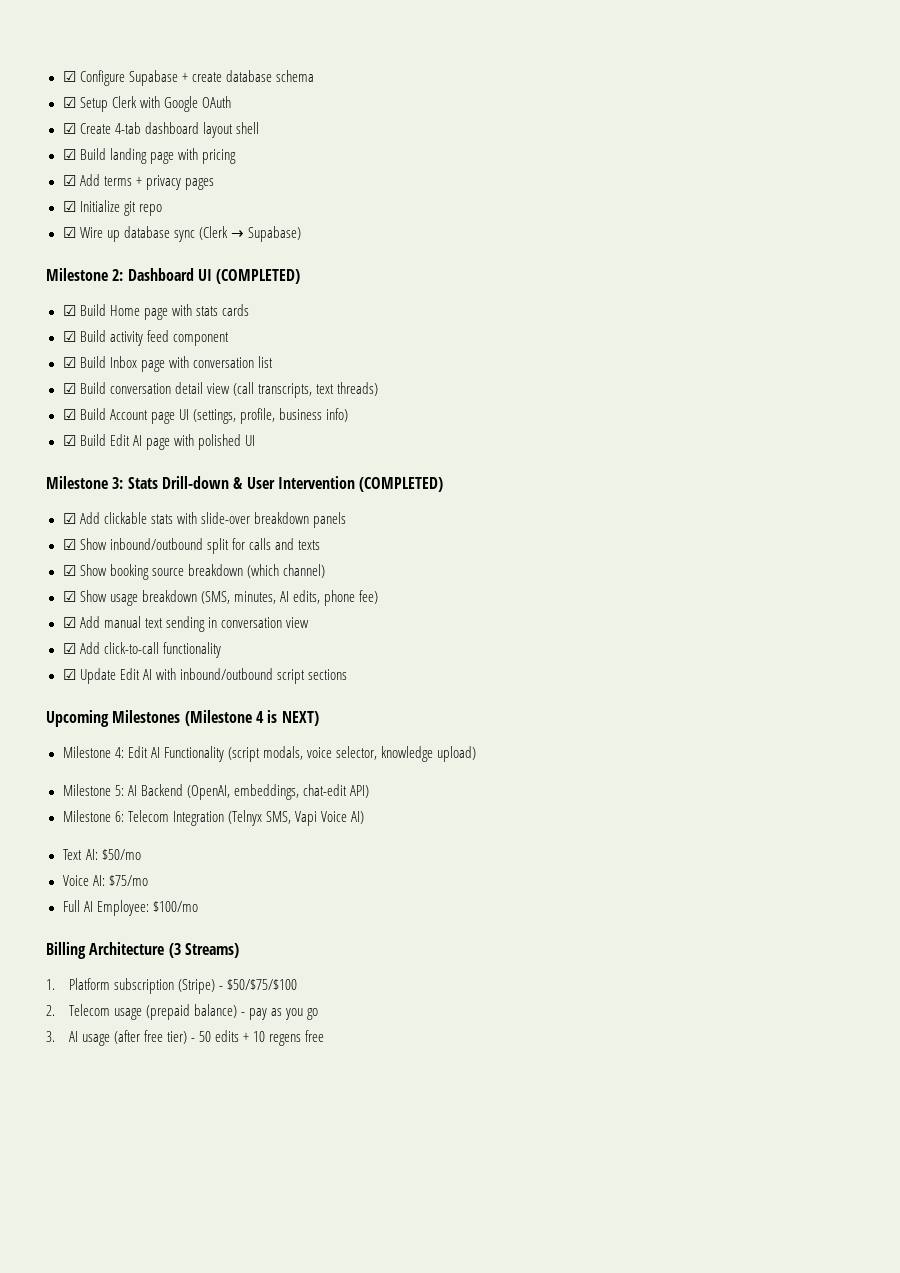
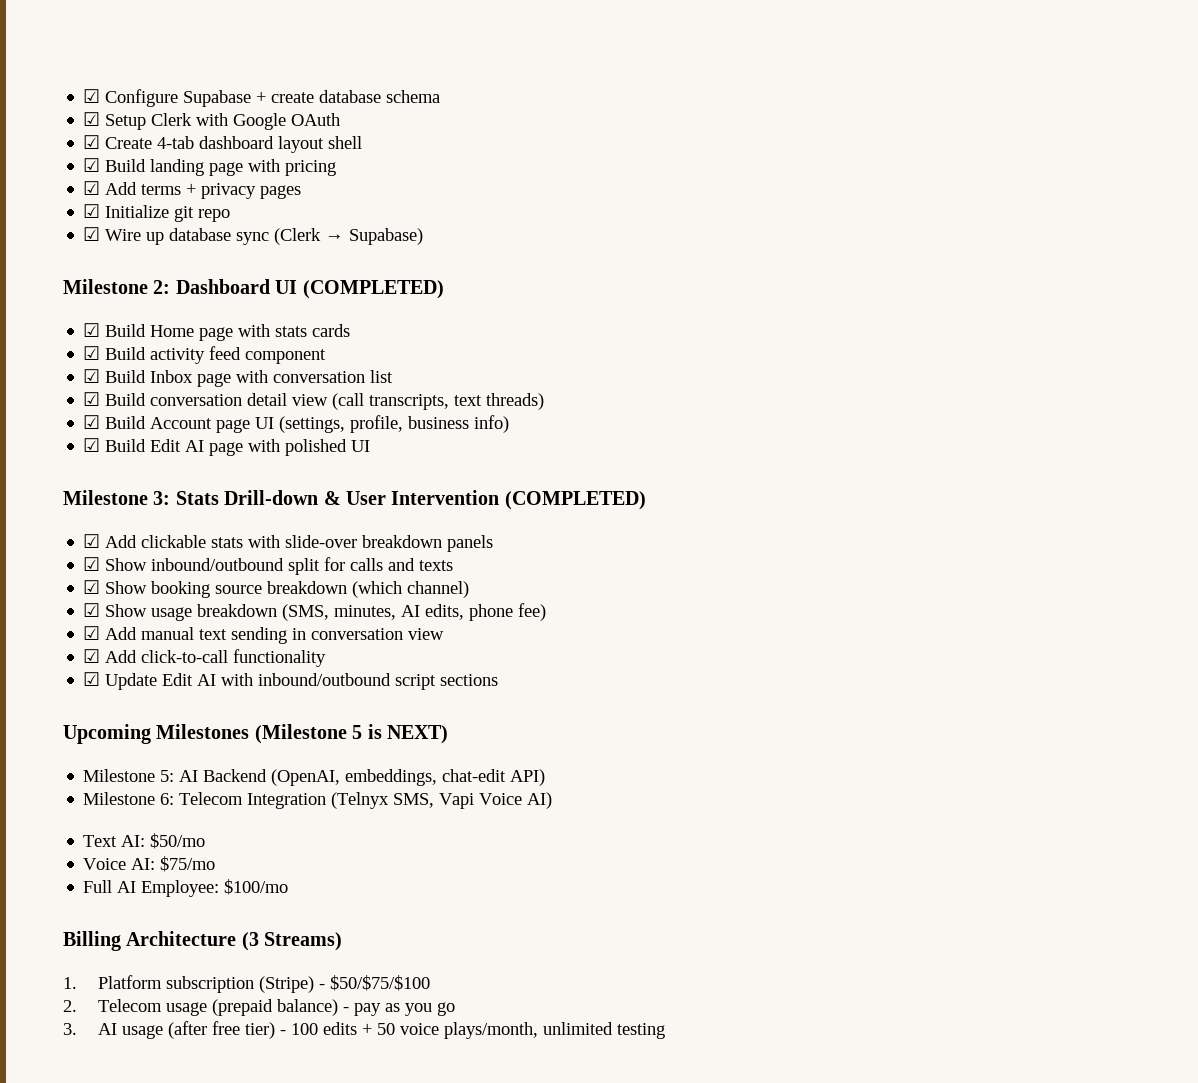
[255,711,264,723] 4 -> [352,725,363,739] 5
[62,746,477,762] // Milestone 4: Edit AI Functionality (script modals, voice selector, knowledge upload) -> (448, 734) none
[198,1031,211,1042] 50 -> [290,1023,318,1035] 100
[253,1030,325,1046] 10 regens free -> [376,1022,665,1039] 50 voice plays/month, unlimited testing

